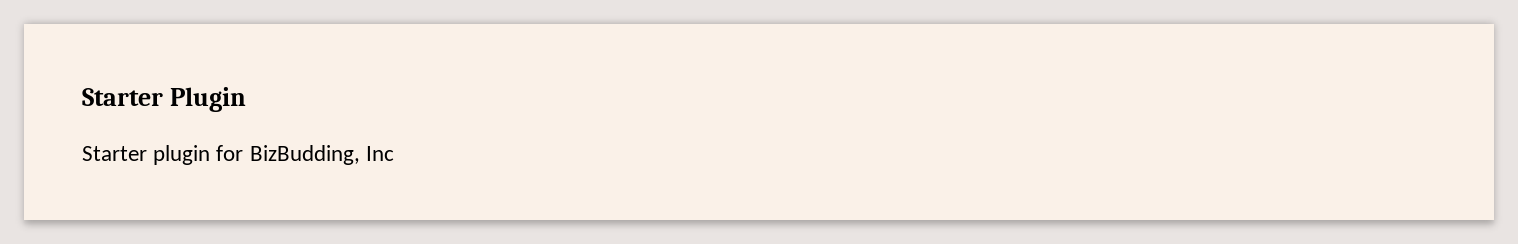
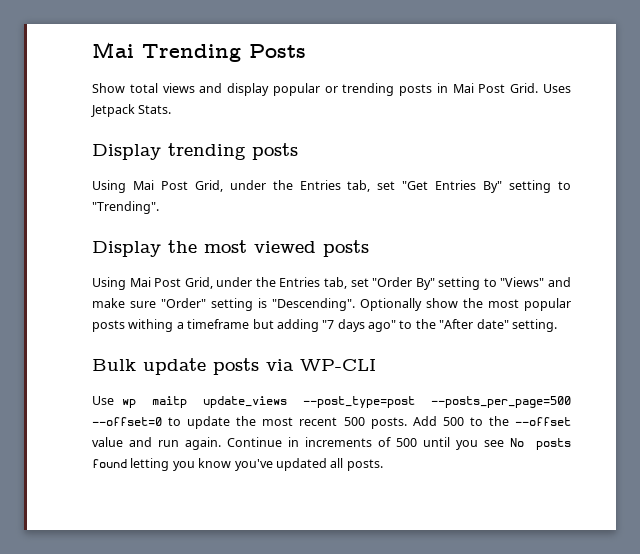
[82,87,246,112] [82,145,394,165] Starter Plugin // Starter plugin for BizBudding, Inc -> [92,42,306,62] [92,83,571,96] [91,104,172,117] [92,143,298,160] [92,180,571,193] [92,201,159,214] [92,240,369,257] [92,277,571,290] [92,298,571,311] [92,319,557,332] [92,358,376,375] [92,396,571,408] [92,416,571,429] [92,437,571,450] [92,458,383,471] Mai Trending Posts // Show total views and display popular or trending posts in Mai Post Grid. Uses Jetpack Stats. // Display trending posts // Using Mai Post Grid, under the Entries tab, set "Get Entries By" setting to "Trending". // Display the most viewed posts // Using Mai Post Grid, under the Entries tab, set "Order By" setting to "Views" and make sure "Order" setting is "Descending". Optionally show the most popular posts withing a timeframe but adding "7 days ago" to the "After date" setting. // Bulk update posts via WP-CLI // Use wp maitp update_views --post_type=post --posts_per_page=500 --offset=0 to update the most recent 500 posts. Add 500 to the --offset value and run again. Continue in increments of 500 until you see No posts found letting you know you've updated all posts.

